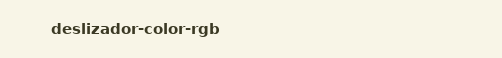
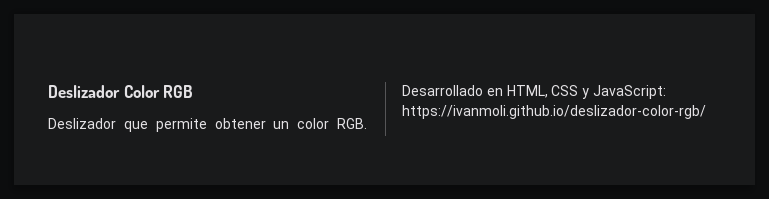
[51,23,220,37] deslizador-color-rgb -> [48,85,194,98] [48,118,367,132] [402,85,666,99] [402,105,706,119] Deslizador Color RGB // Deslizador que permite obtener un color RGB. Desarrollado en HTML, CSS y JavaScript: https://ivanmoli.github.io/deslizador-color-rgb/

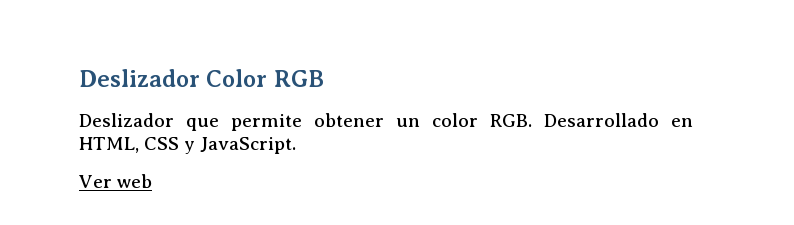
[592,85,666,99] [402,105,706,119] JavaScript: https://ivanmoli.github.io/deslizador-color-rgb/ -> [200,137,297,154] [79,174,153,188] JavaScript. // Ver web

